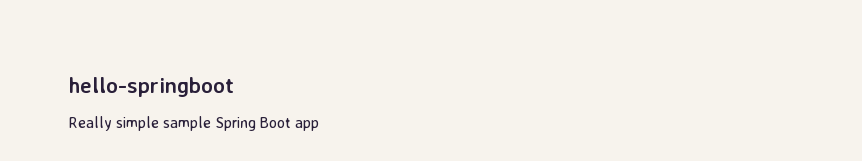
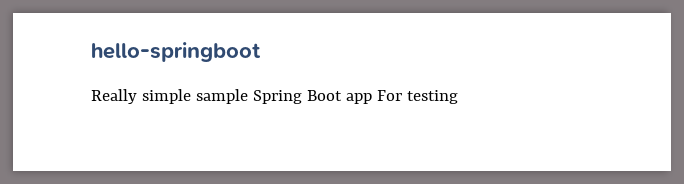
(319, 125) none -> [376,90,458,104] For testing

